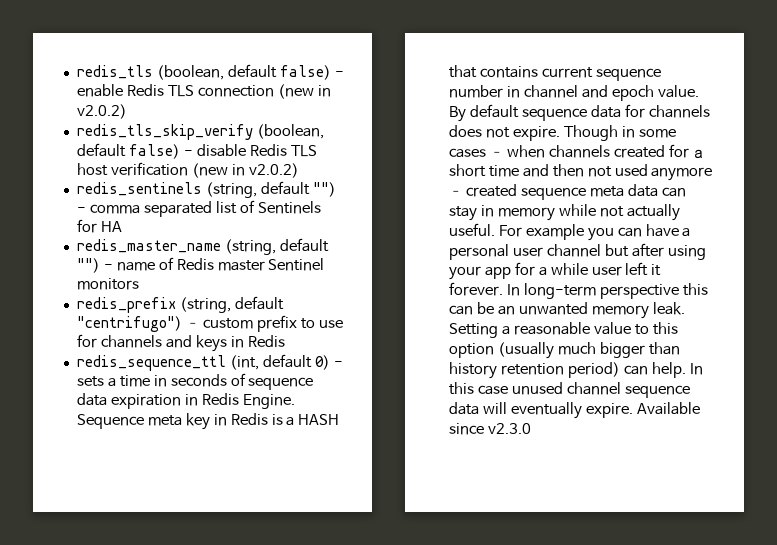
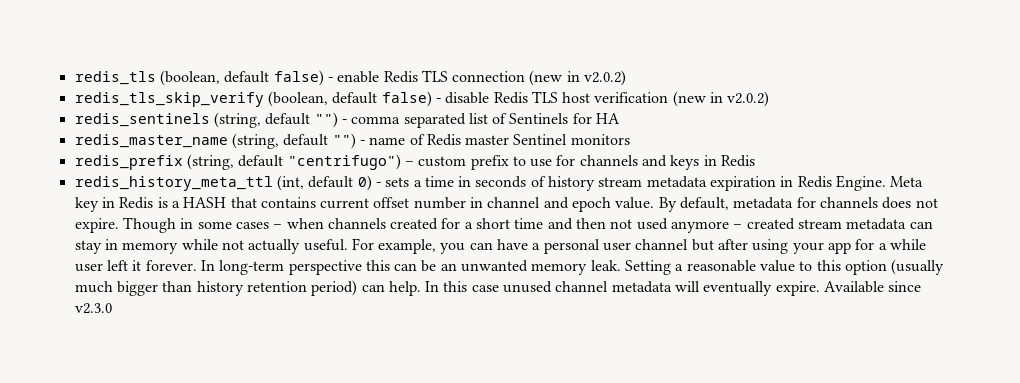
[76,355,226,371] redis_sequence_ttl -> [74,176,273,191] redis_history_meta_ttl
[248,377,314,390] [76,393,107,406] sequence data -> [548,176,707,191] history stream metadata
[76,414,182,429] Sequence meta -> [890,176,924,187] Meta
[595,68,661,81] sequence -> [373,197,410,208] offset
[469,104,621,121] default sequence data -> [680,197,794,210] default, metadata
[520,184,658,200] sequence meta data -> [798,218,907,230] stream metadata
[525,224,584,240] example -> [378,239,437,254] example,
[624,385,690,398] [448,402,479,415] sequence data -> [611,281,672,293] metadata

